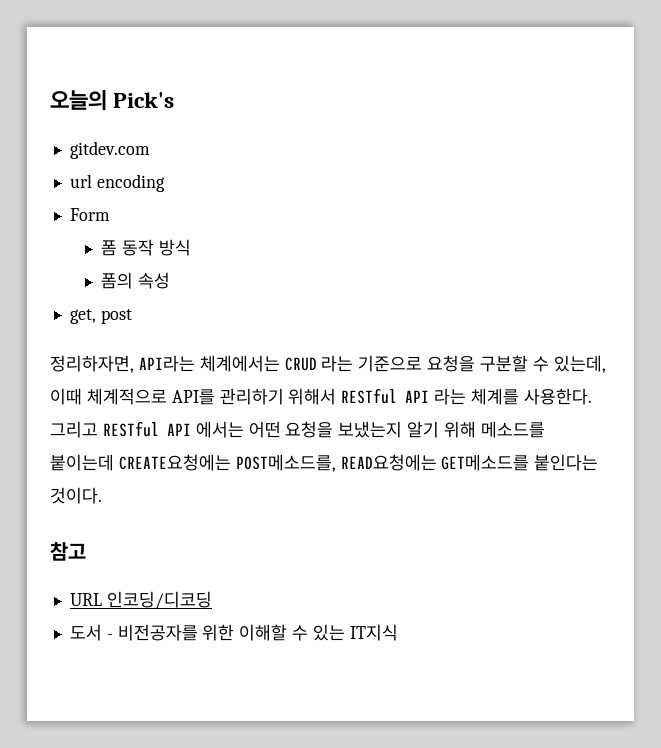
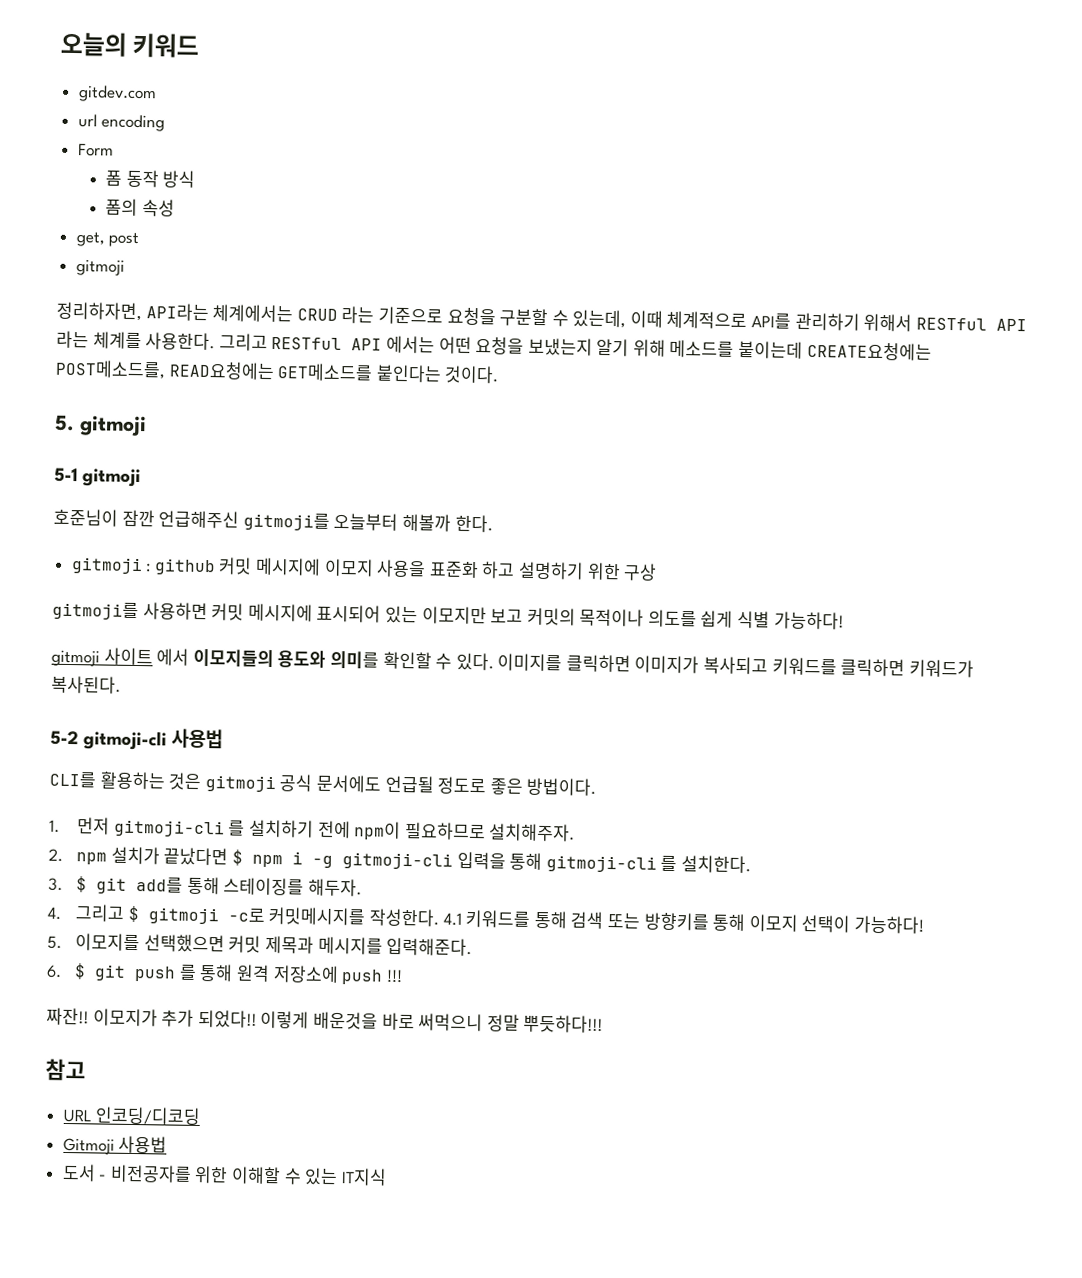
[113,92,175,108] Pick's -> [132,32,200,58] 키워드
(132, 316) none -> [75,259,125,276] // gitmoji
(102, 495) none -> [55,414,147,437] [54,467,142,488] [53,508,493,533] [70,557,658,581] [52,601,844,630] [51,647,974,678] [51,675,121,694] [50,728,224,751] [49,771,597,796] [49,817,576,842] [48,846,751,874] [48,876,362,897] [47,904,924,934] [47,933,473,957] [46,963,403,985] [46,1007,604,1033] // 5. gitmoji // 5-1 gitmoji // 호준님이 잠깐 언급해주신 gitmoji를 오늘부터 해볼까 한다. // gitmoji : github 커밋 메시지에 이모지 사용을 표준화 하고 설명하기 위한 구상 // gitmoji를 사용하면 커밋 메시지에 표시되어 있는 이모지만 보고 커밋의 목적이나 의도를 쉽게 식별 가능하다! // gitmoji 사이트 에서 이모지들의 용도와 의미를 확인할 수 있다. 이미지를 클릭하면 이미지가 복사되고 키워드를 클릭하면 키워드가 복사된다. // 5-2 gitmoji-cli 사용법 // CLI를 활용하는 것은 gitmoji 공식 문서에도 언급될 정도로 좋은 방법이다. // 1. 먼저 gitmoji-cli 를 설치하기 전에 npm이 필요하므로 설치해주자. // 2. npm 설치가 끝났다면 $ npm i -g gitmoji-cli 입력을 통해 gitmoji-cli 를 설치한다. // 3. $ git add를 통해 스테이징를 해두자. // 4. 그리고 $ gitmoji -c로 커밋메시지를 작성한다. 4.1 키워드를 통해 검색 또는 방향키를 통해 이모지 선택이 가능하다! // 5. 이모지를 선택했으면 커밋 제목과 메시지를 입력해준다. // 6. $ git push 를 통해 원격 저장소에 push !!! // 짜잔!! 이모지가 추가 되었다!! 이렇게 배운것을 바로 써먹으니 정말 뿌듯하다!!!
(212, 600) none -> [62,1135,168,1155] // Gitmoji 사용법

